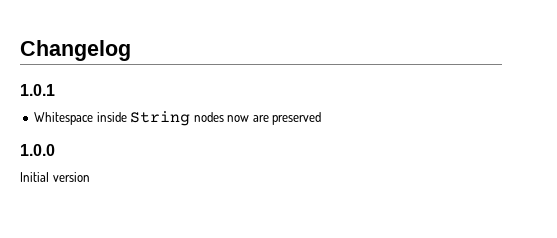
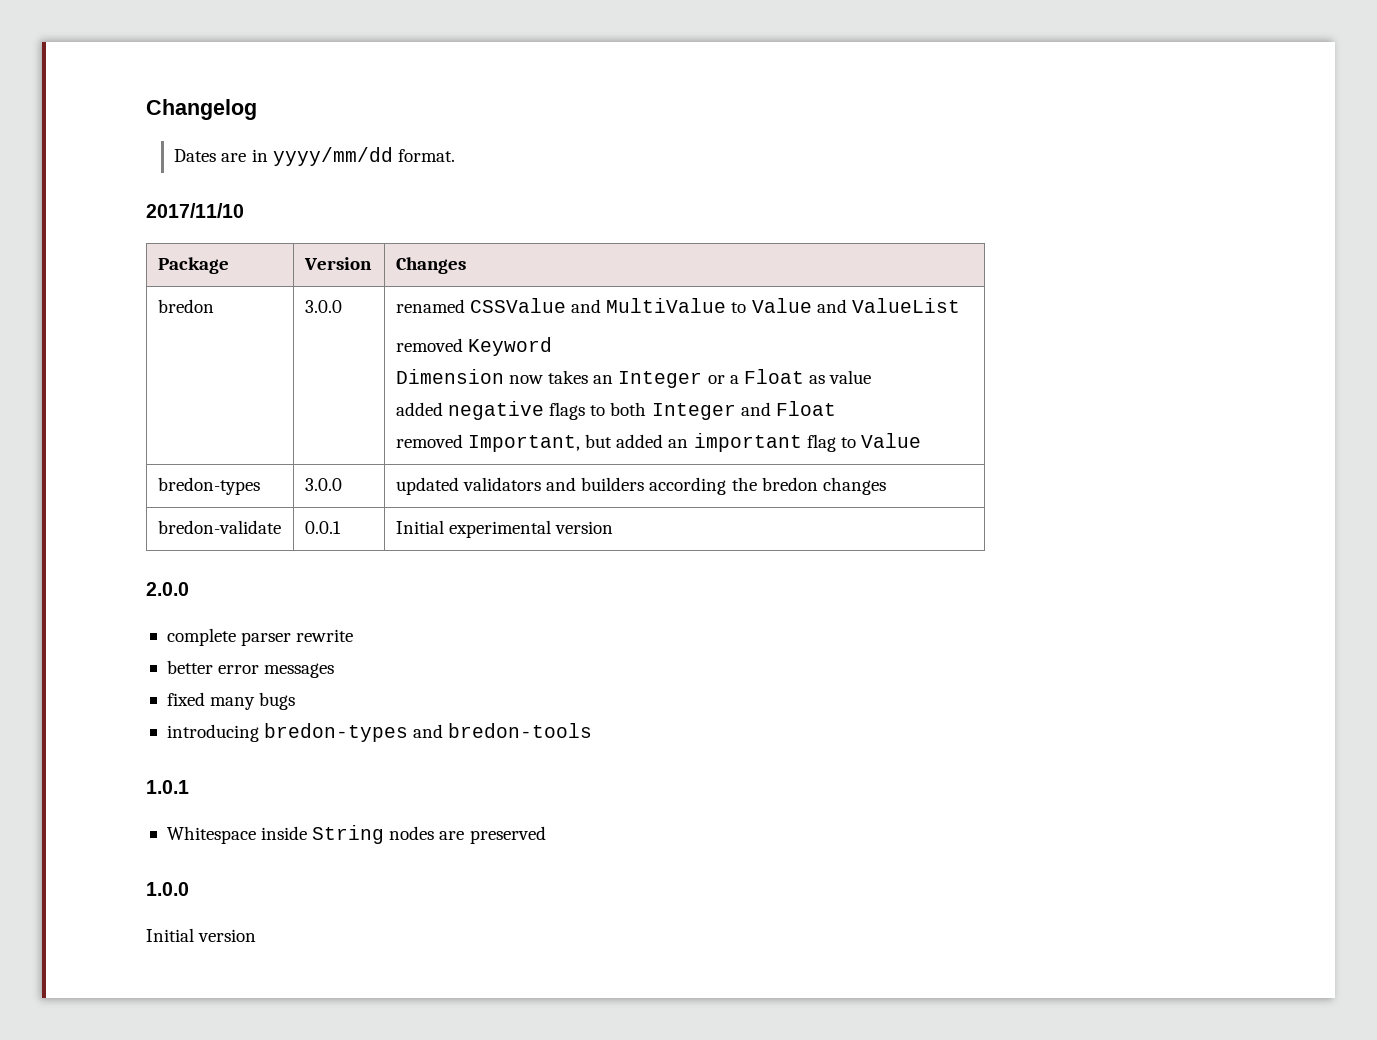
(131, 50) none -> [174,147,455,166] [146,203,244,218] [157,257,229,274] [303,257,372,270] [395,257,466,274] [157,299,214,313] [304,300,342,313] [395,298,960,313] [395,337,553,356] [395,369,872,388] [395,401,836,420] [395,433,921,452] [157,477,260,495] [304,478,342,491] [395,477,886,495] [157,520,281,534] [304,521,341,534] [395,520,614,538] [146,582,189,596] [166,628,354,646] [166,660,335,678] [166,692,296,710] [166,723,593,742] // Dates are in yyyy/mm/dd format. // 2017/11/10 // Package | Version | Changes // bredon | 3.0.0 | renamed CSSValue and MultiValue to Value and ValueList // removed Keyword // Dimension now takes an Integer or a Float as value // added negative flags to both Integer and Float // removed Important, but added an important flag to Value // bredon-types | 3.0.0 | updated validators and builders according the bredon changes // bredon-validate | 0.0.1 | Initial experimental version // 2.0.0 // complete parser rewrite // better error messages // fixed many bugs // introducing bredon-types and bredon-tools
[227,115,250,122] now -> (435, 833) none

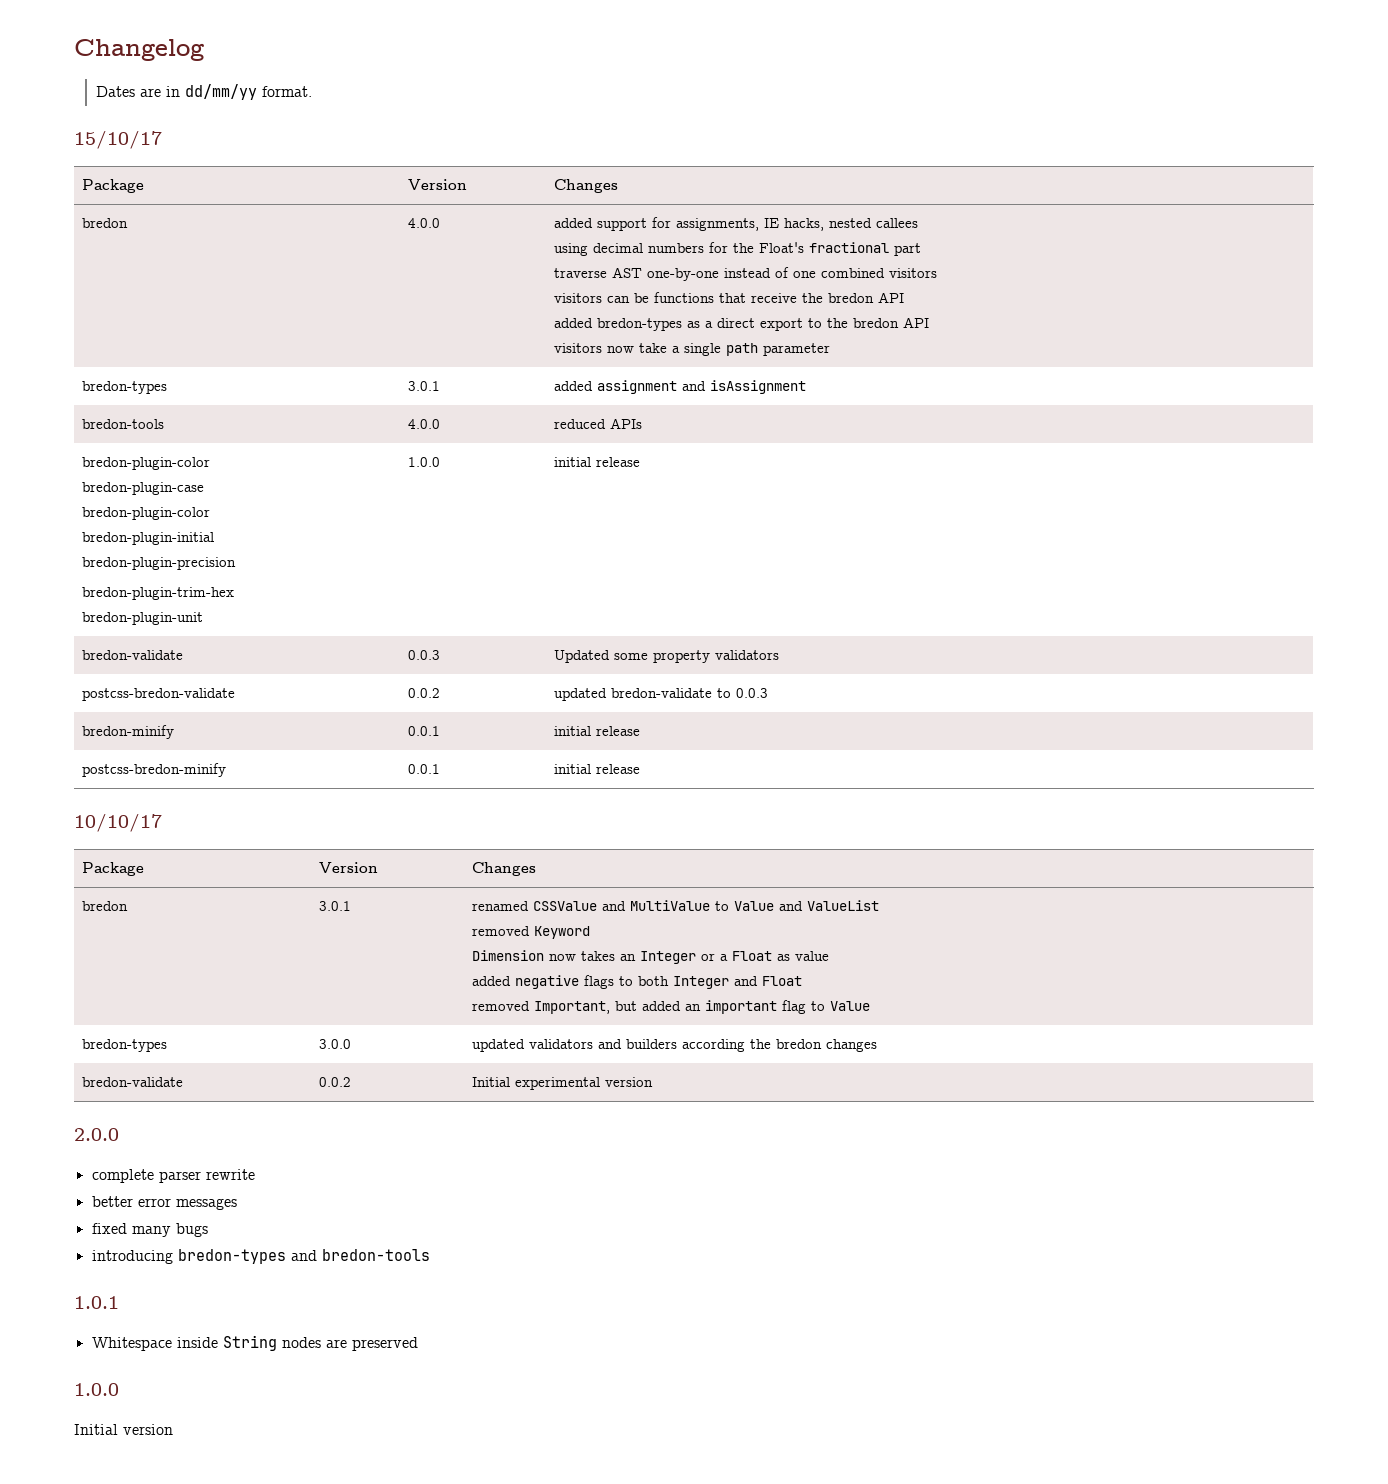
[272,147,393,166] yyyy/mm/dd -> [184,84,257,100] dd/mm/yy
[146,203,244,218] [157,257,229,274] [303,257,372,270] [395,257,466,274] [157,299,214,313] [304,300,342,313] 2017/11/10 // Package | Version | Changes // bredon | 3.0.0 -> [74,130,162,149] [82,179,145,193] [408,179,468,190] [554,179,619,193] [82,218,129,228] [408,218,441,228] [554,217,919,231] [554,242,922,256] [554,267,938,281] [554,292,905,303] [554,317,930,331] [554,343,831,356] [82,381,168,394] [408,381,441,391] [554,380,807,394] [82,419,165,429] [408,419,441,429] [554,418,643,429] [82,457,211,470] [82,482,205,495] [82,507,211,520] [82,532,215,545] [82,557,237,570] [82,587,235,600] [82,612,204,625] [408,457,441,467] [554,457,641,467] [82,650,184,660] [408,650,441,660] [554,650,780,663] [82,688,236,701] [408,688,441,698] [554,688,769,701] [82,725,175,739] [408,726,441,736] [554,726,641,736] [82,763,227,777] [408,764,441,774] [554,764,641,774] [74,813,162,832] [82,862,145,876] [319,862,379,873] [472,862,537,876] [82,901,129,911] [319,901,352,911] 15/10/17 // Package | Version | Changes // bredon | 4.0.0 | added support for assignments, IE hacks, nested callees // using decimal numbers for the Float's fractional part // traverse AST one-by-one instead of one combined visitors // visitors can be functions that receive the bredon API // added bredon-types as a direct export to the bredon API // visitors now take a single path parameter // bredon-types | 3.0.1 | added assignment and isAssignment // bredon-tools | 4.0.0 | reduced APIs // bredon-plugin-color // bredon-plugin-case // bredon-plugin-color // bredon-plugin-initial // bredon-plugin-precision // bredon-plugin-trim-hex // bredon-plugin-unit | 1.0.0 | initial release // bredon-validate | 0.0.3 | Updated some property validators // postcss-bredon-validate | 0.0.2 | updated bredon-validate to 0.0.3 // bredon-minify | 0.0.1 | initial release // postcss-bredon-minify | 0.0.1 | initial release // 10/10/17 // Package | Version | Changes // bredon | 3.0.1
[304,521,341,534] 0.0.1 -> [319,1077,352,1087] 0.0.2

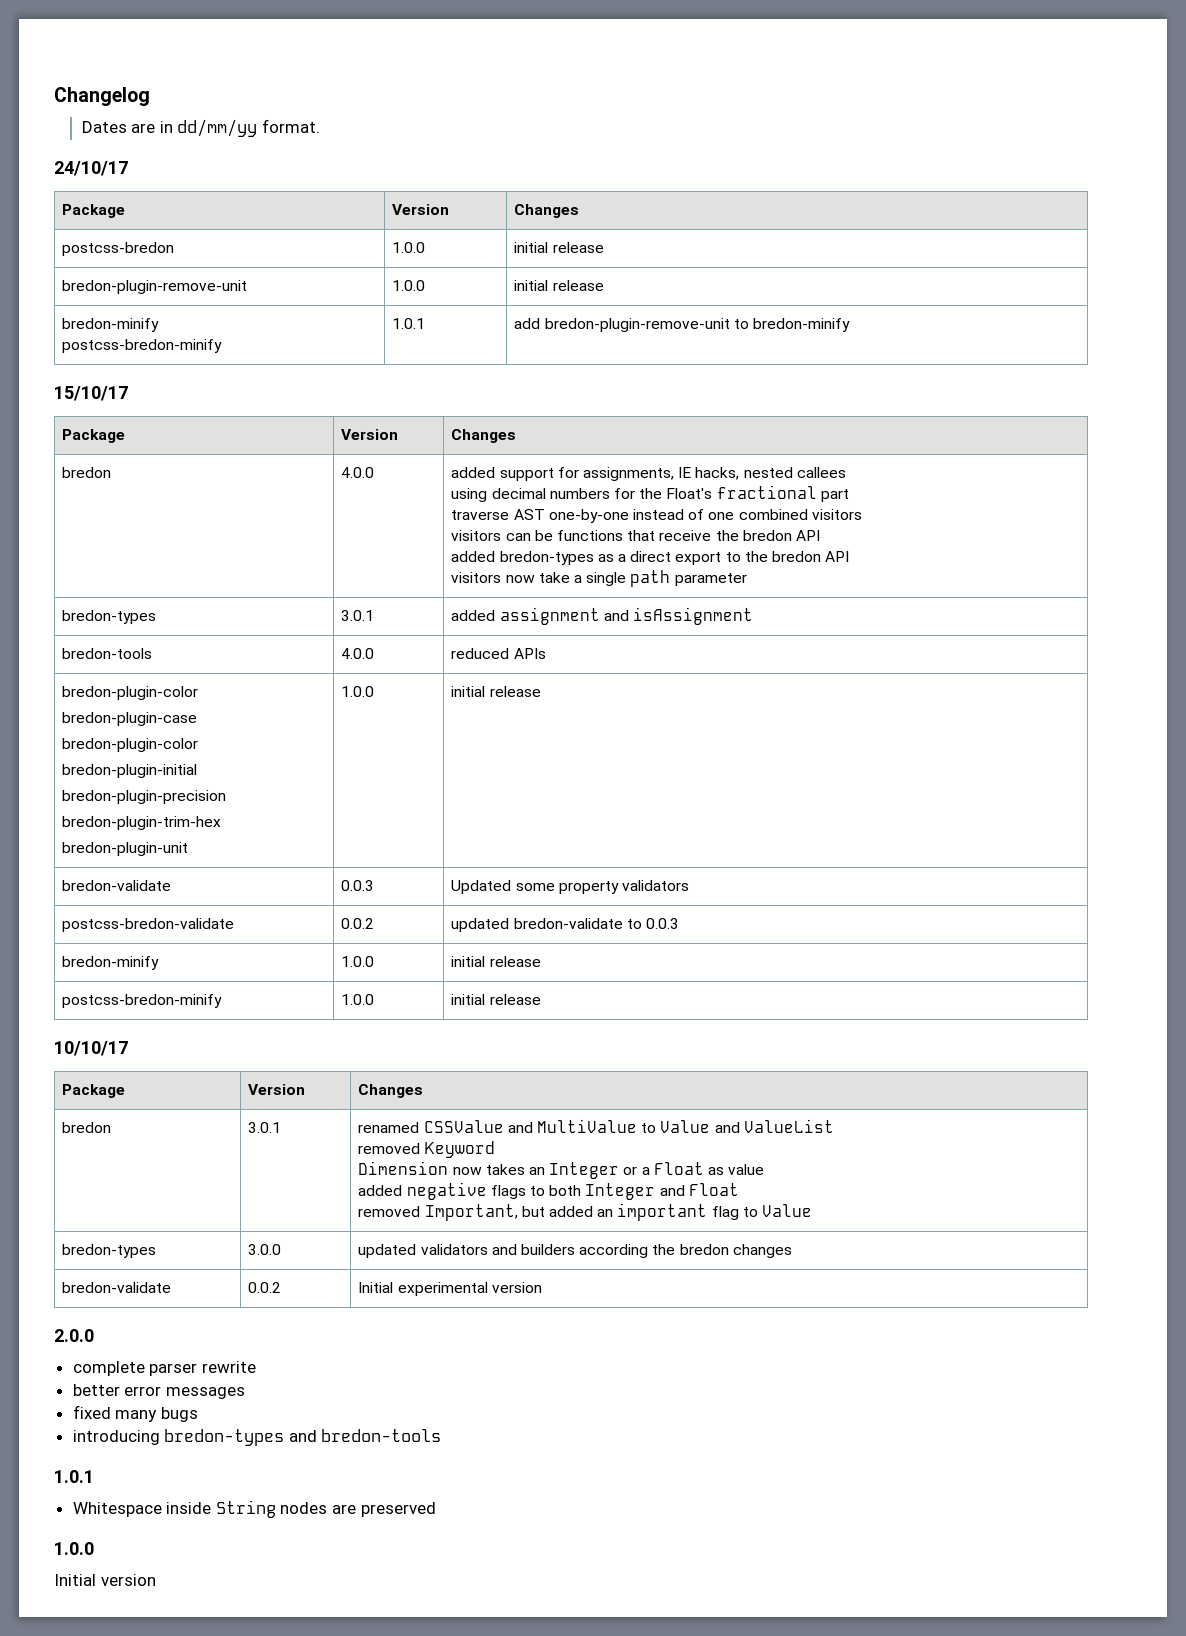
(312, 91) none -> [54,161,128,176] [62,204,126,218] [392,204,450,215] [514,204,580,218] [62,242,175,256] [392,242,426,253] [514,242,604,253] [62,280,248,294] [392,280,426,291] [514,280,604,291] [62,318,160,332] [62,339,223,353] [392,318,426,329] [514,318,850,332] // 24/10/17 // Package | Version | Changes // postcss-bredon | 1.0.0 | initial release // bredon-plugin-remove-unit | 1.0.0 | initial release // bredon-minify // postcss-bredon-minify | 1.0.1 | add bredon-plugin-remove-unit to bredon-minify
[408,726,441,736] 0.0.1 -> [341,956,375,967] 1.0.0
[408,764,441,774] 0.0.1 -> [341,994,375,1005] 1.0.0

